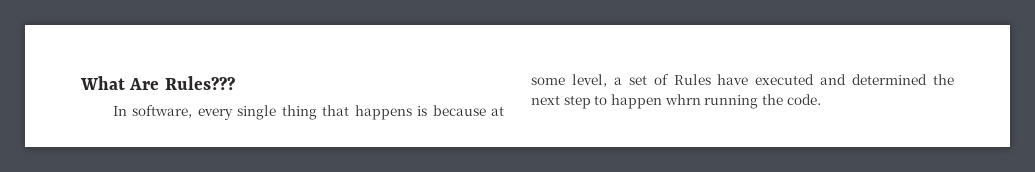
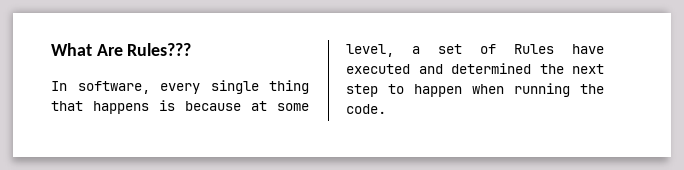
[664,94,701,105] whrn -> [472,84,504,94] when

